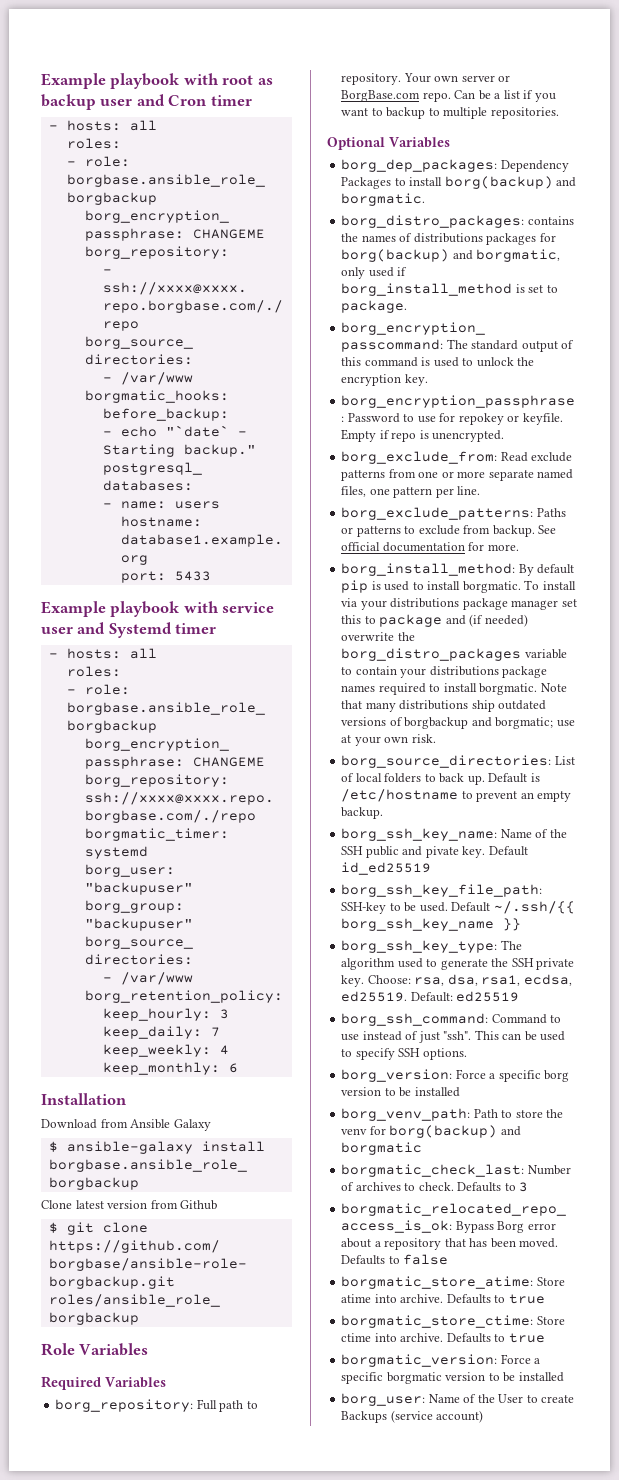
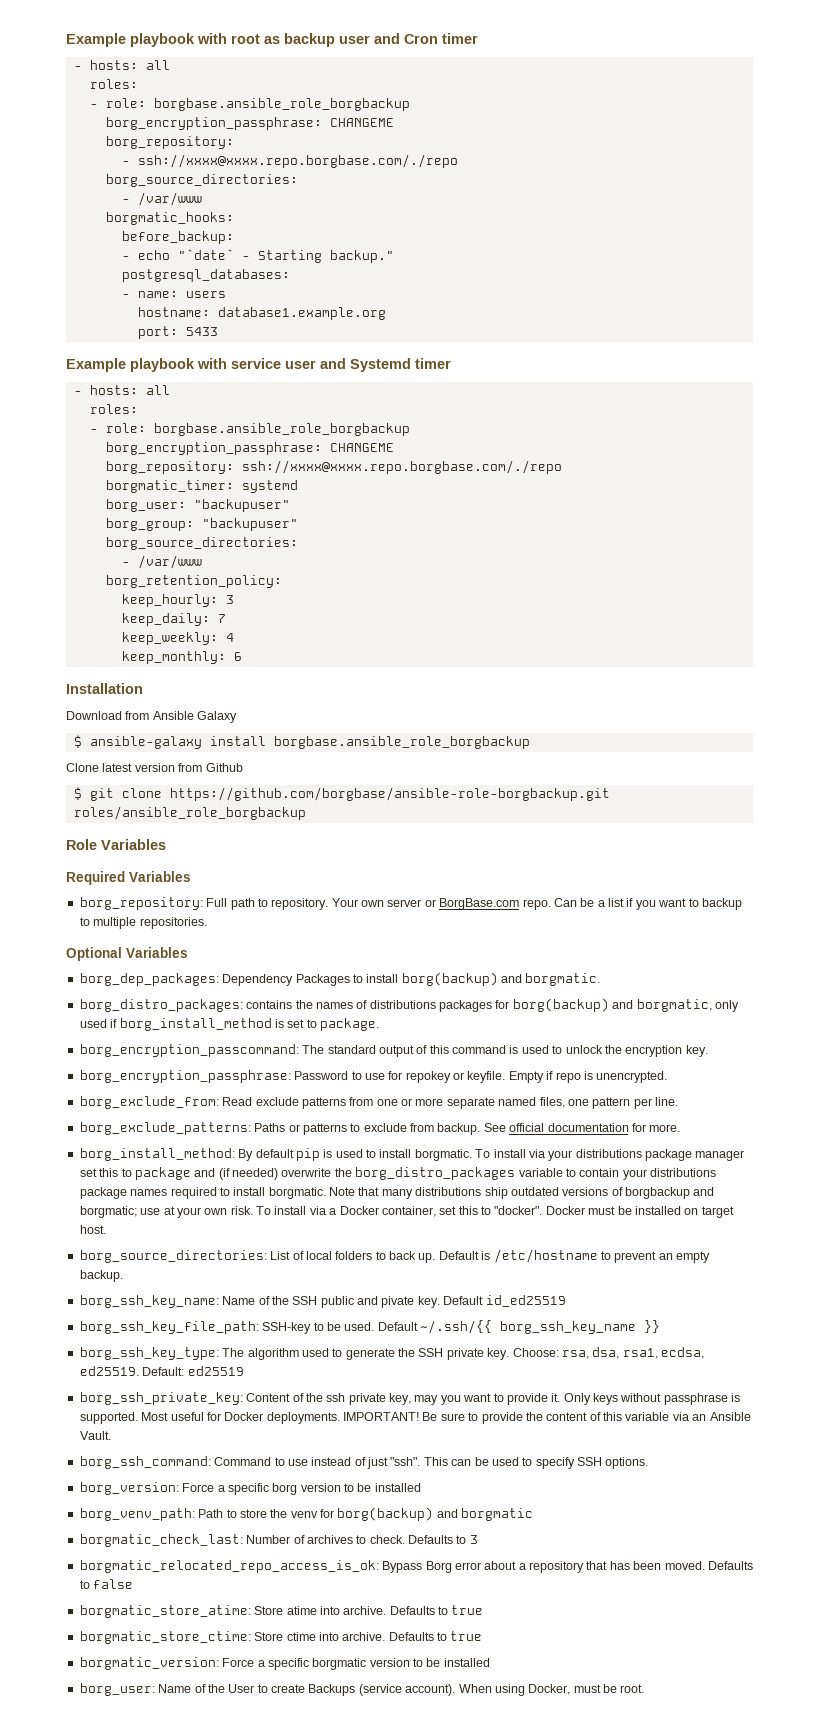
(436, 738) none -> [256,1206,734,1218] [79,1225,106,1234] To install via a Docker container, set this to "docker". Docker must be installed on target host.
(520, 996) none -> [79,1392,741,1405] [79,1412,751,1424] [79,1431,111,1440] // borg_ssh_private_key: Content of the ssh private key, may you want to provide it. Only keys without passphrase is supported. Most useful for Docker deployments. IMPORTANT! Be sure to provide the content of this variable via an Ansible Vault.
[436,1410,484,1423] account) -> [405,1684,645,1696] account). When using Docker, must be root.

